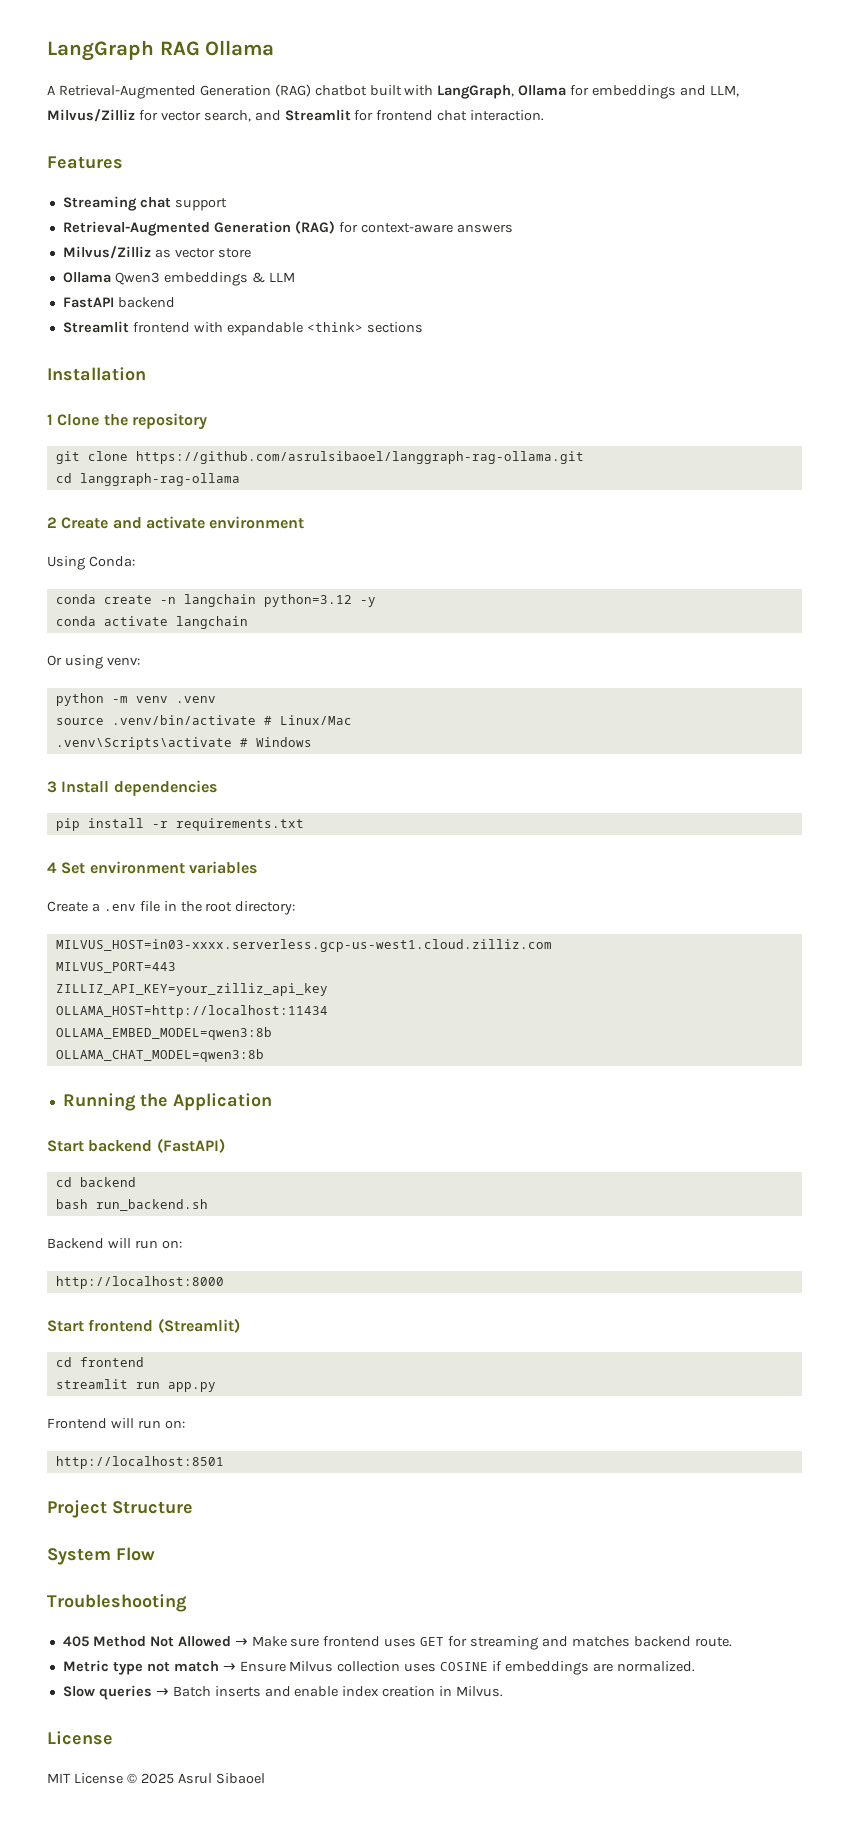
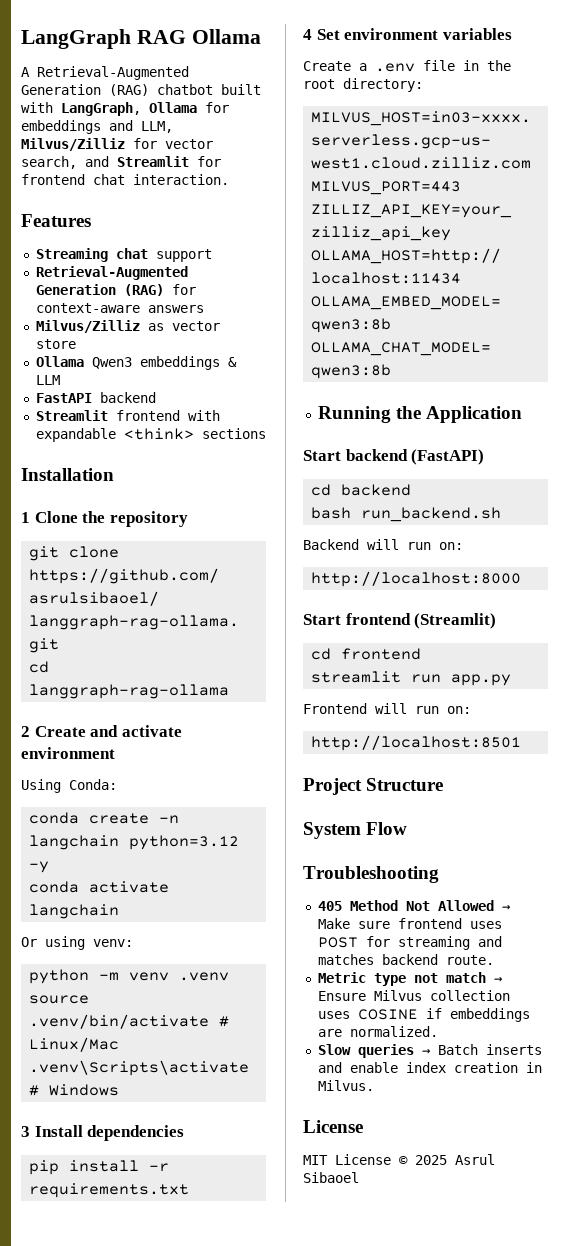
[420,1637,445,1646] GET -> [317,937,358,948] POST

